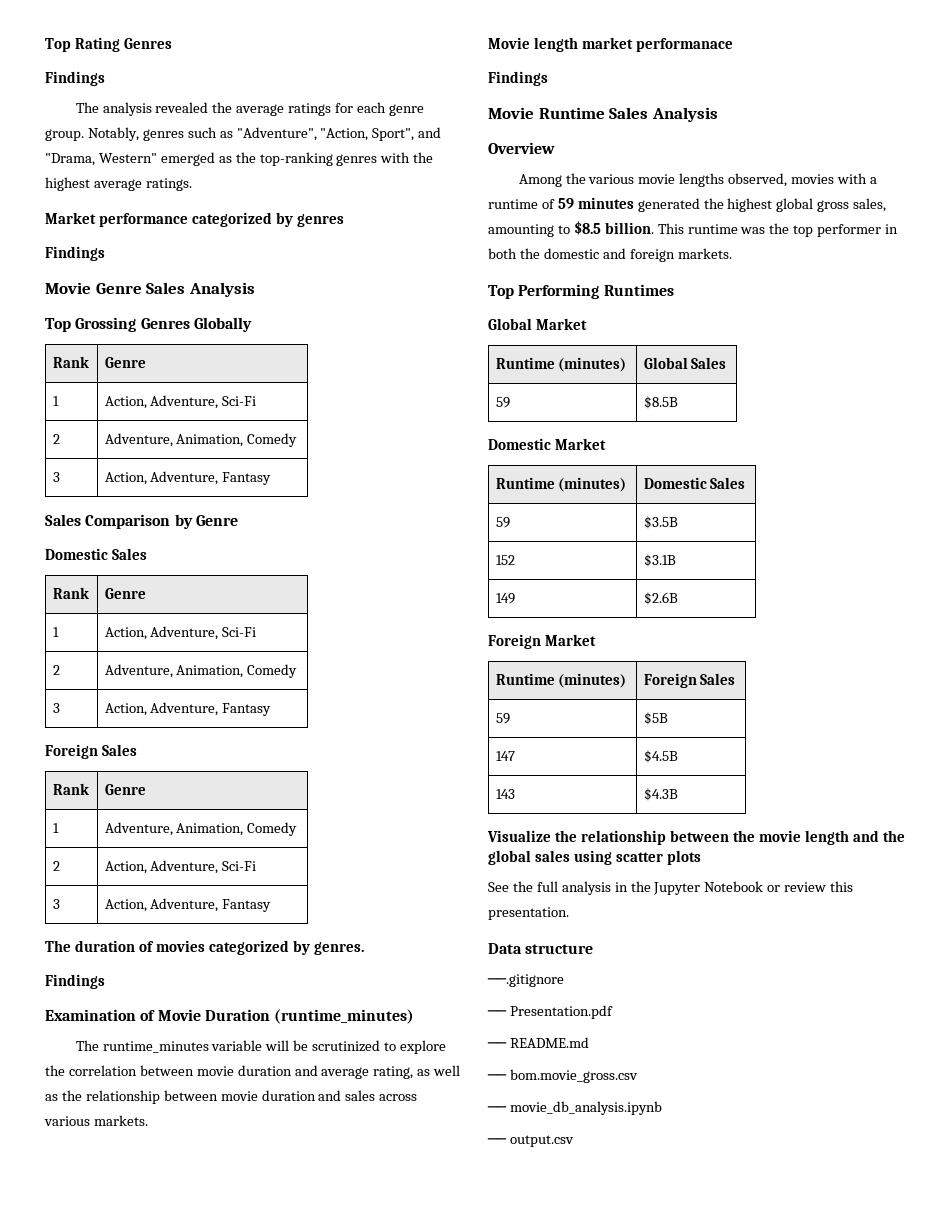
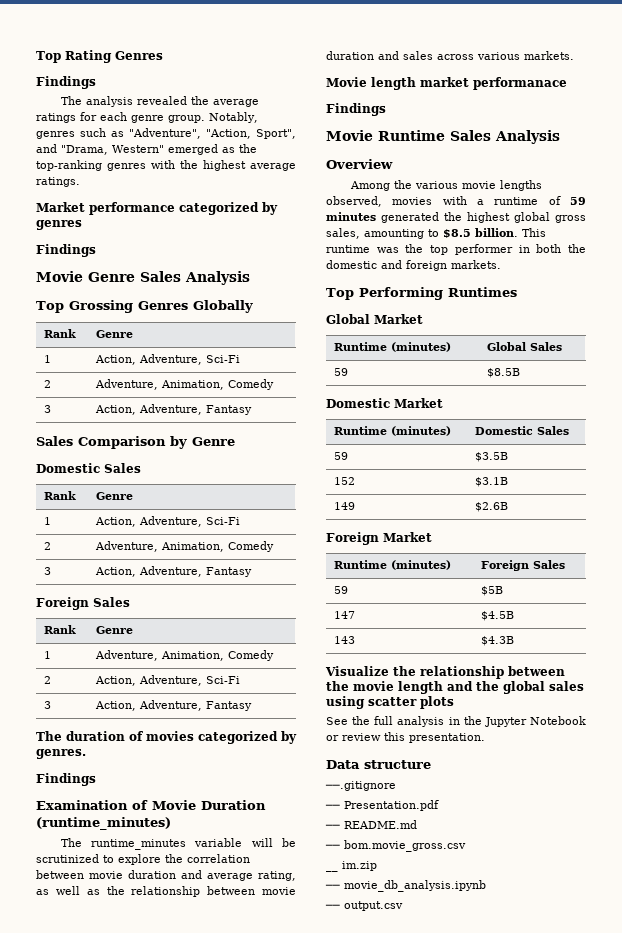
(638, 1076) none -> [326,861,377,872] // __ im.zip

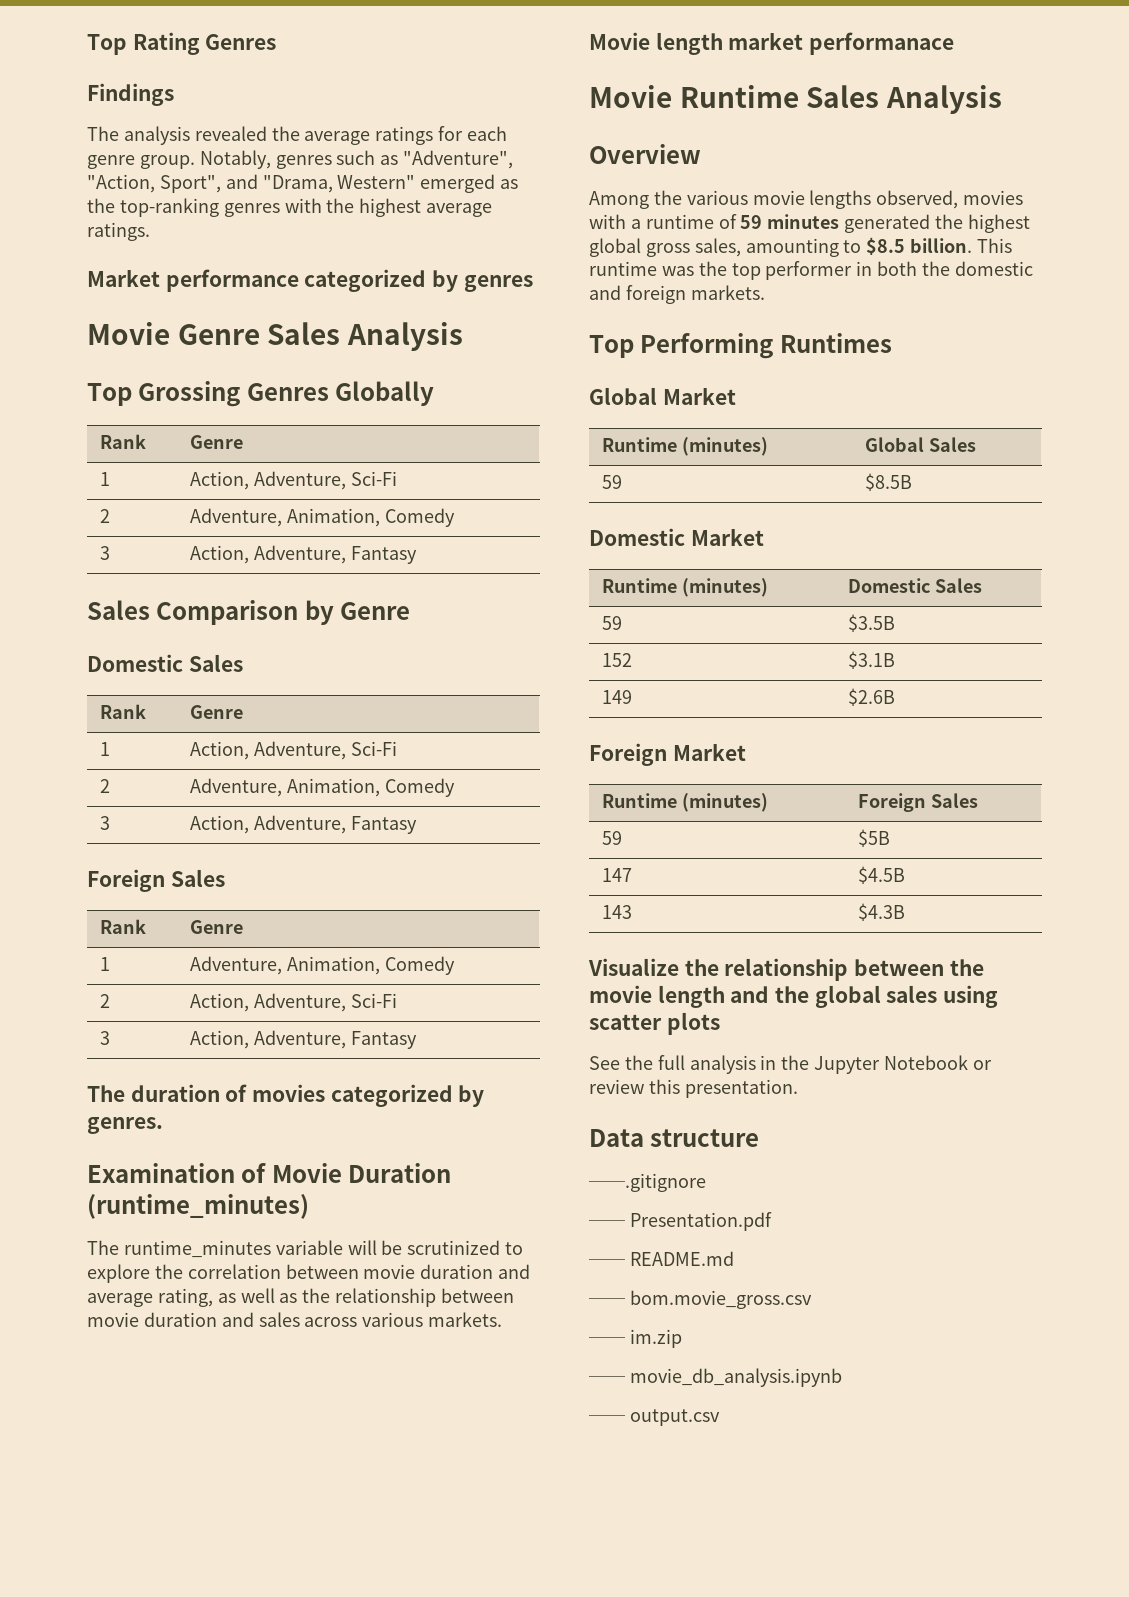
[36,244,96,257] // Findings -> (533, 283) none
[36,773,96,786] // Findings -> (163, 1125) none
[326,103,386,116] // Findings -> (955, 43) none
[326,869,338,872] __ -> [589,1337,625,1344] ──

